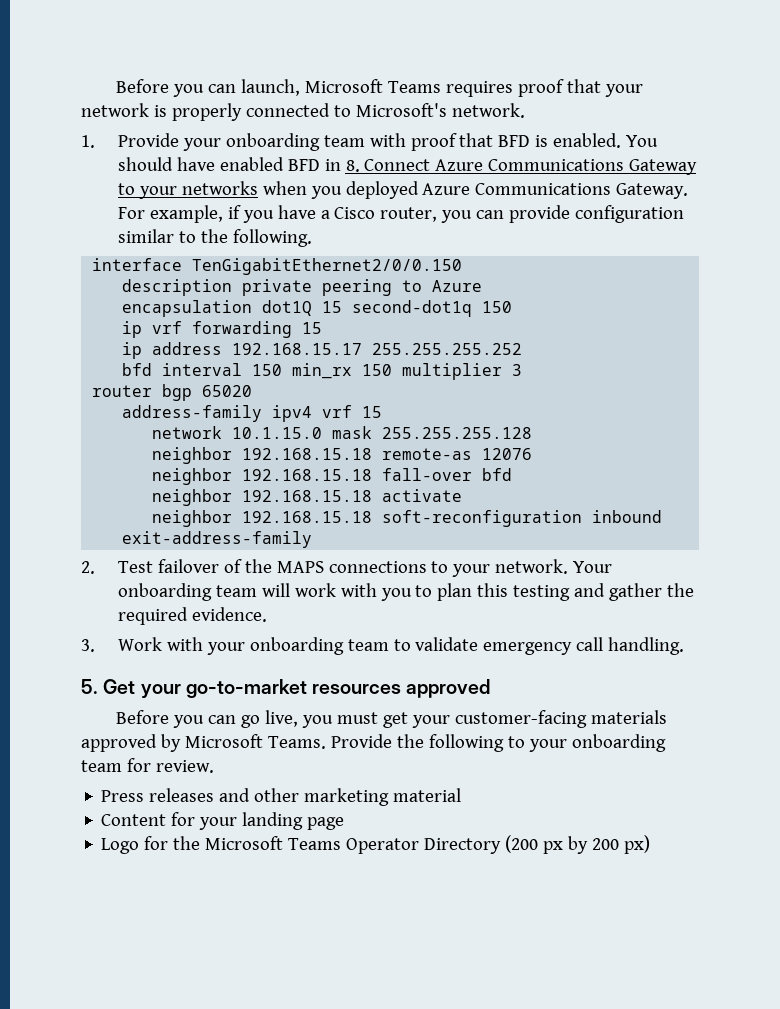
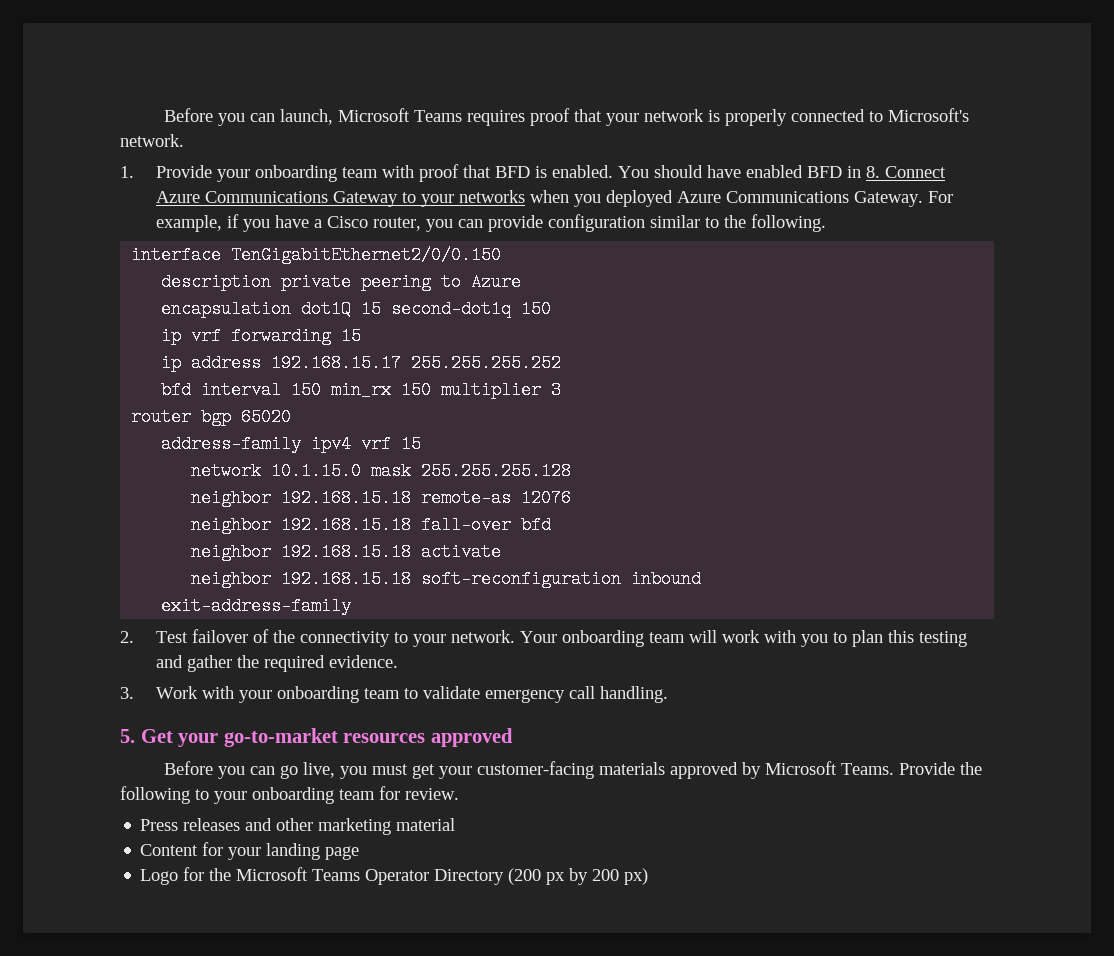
[276,561,427,573] MAPS connections -> [300,631,391,647] connectivity

